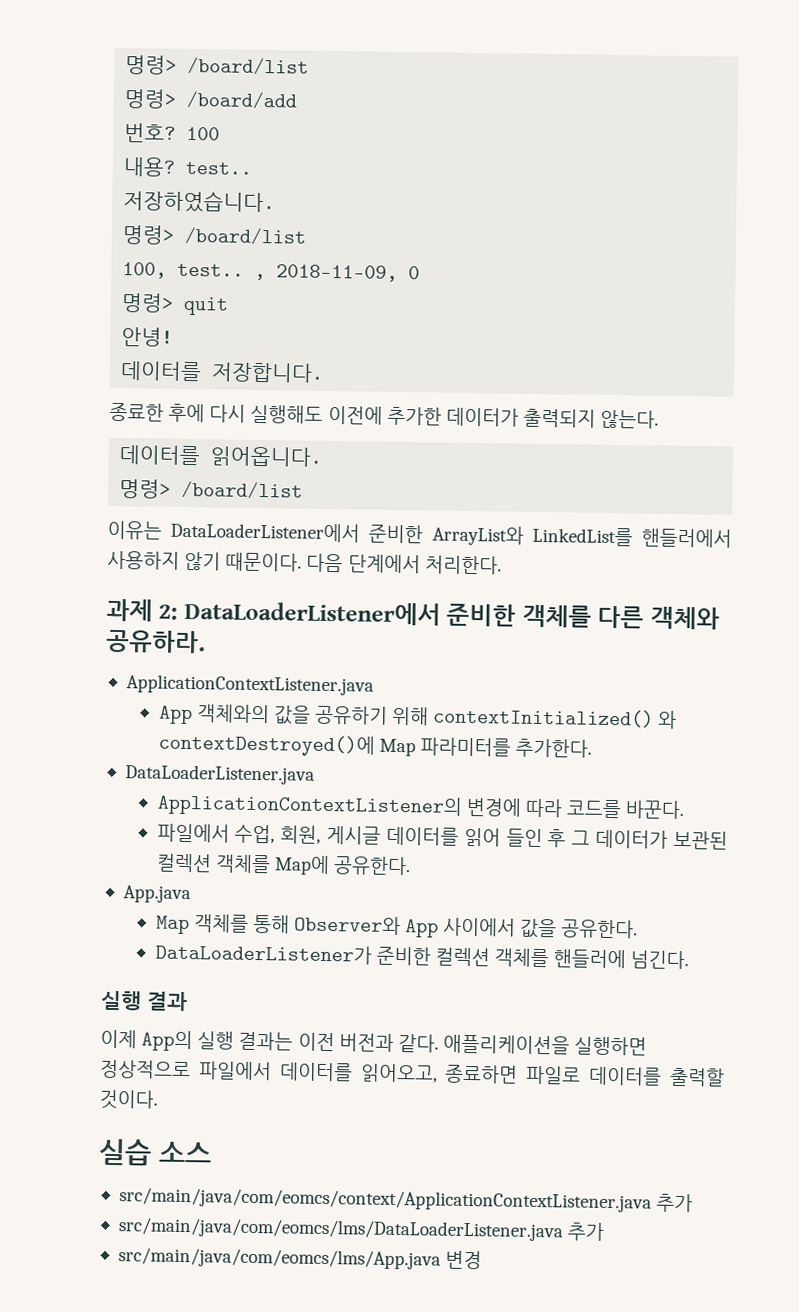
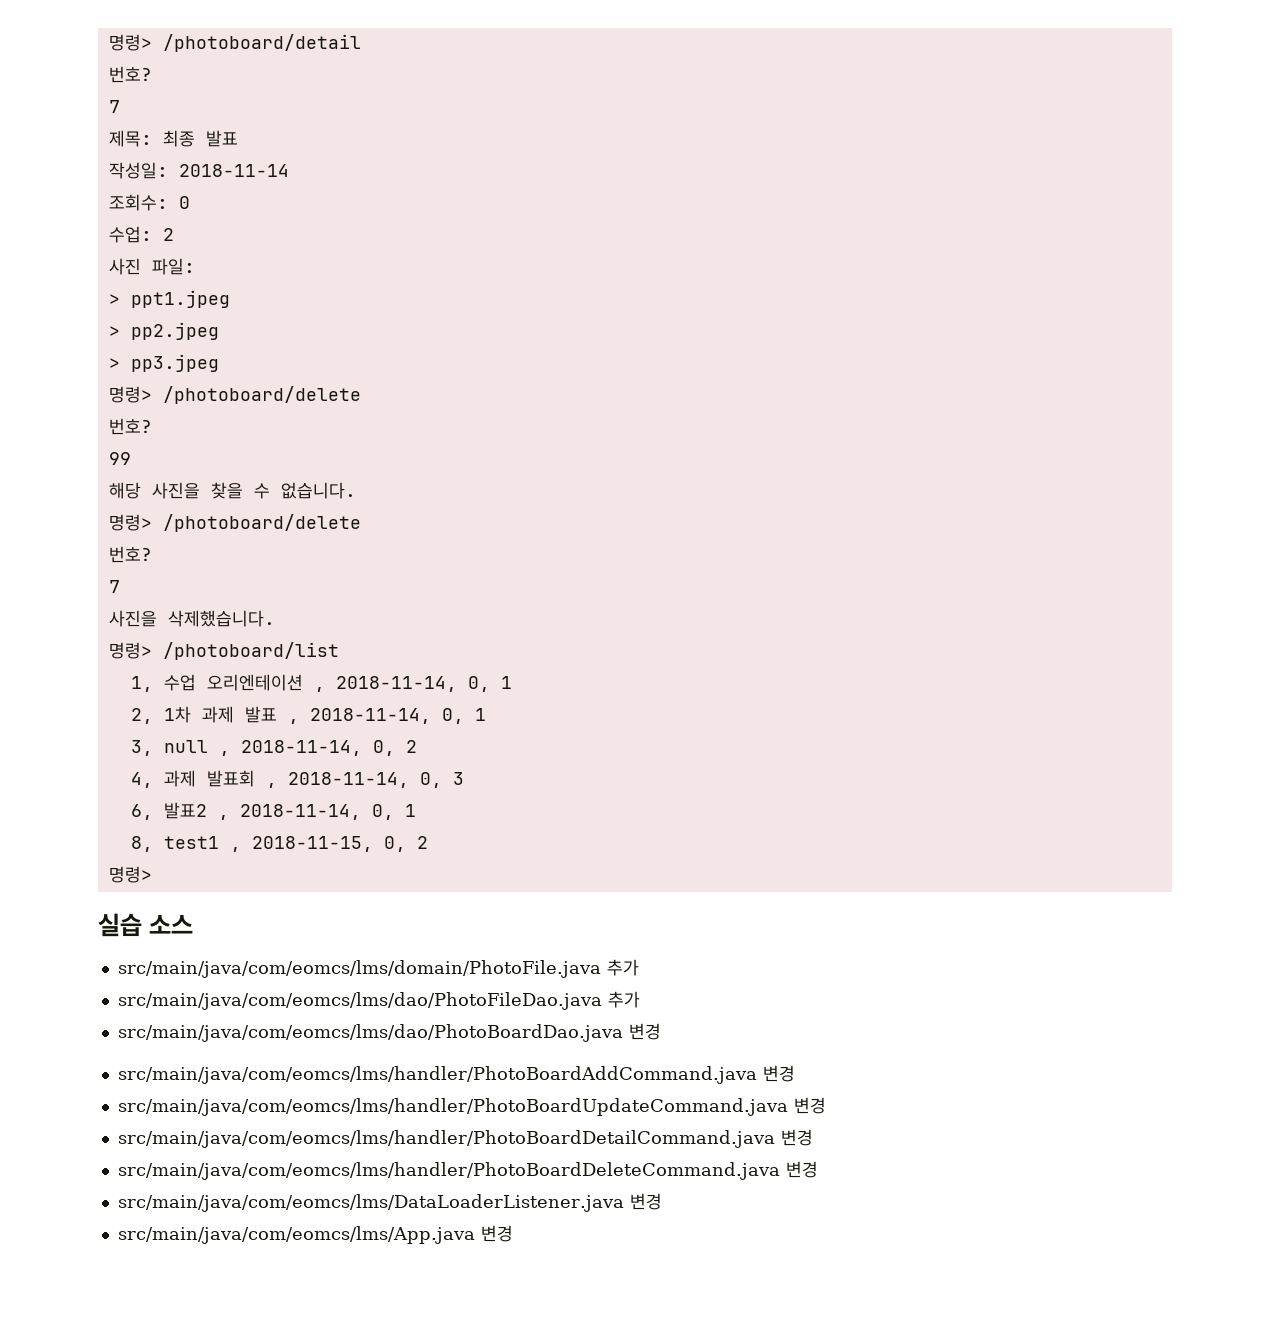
[125,55,310,76] [124,89,298,110] [124,123,221,143] [123,157,253,177] [123,190,276,214] [122,225,308,246] [122,262,421,282] [121,293,230,316] [121,327,174,347] [120,361,325,383] [109,402,660,429] [119,445,323,467] [119,479,304,500] [107,520,732,548] [107,550,502,575] [106,598,720,630] [106,629,206,654] [125,674,374,696] [158,704,678,729] [157,733,592,758] [124,764,315,785] [156,793,685,820] [156,823,729,850] [155,853,411,876] [122,885,191,904] [155,914,639,939] [154,943,690,970] [100,990,188,1012] [100,1029,648,1056] [100,1059,726,1087] [99,1089,158,1110] 명령> /board/list // 명령> /board/add // 번호? 100 // 내용? test.. // 저장하였습니다. // 명령> /board/list // 100, test.. , 2018-11-09, 0 // 명령> quit // 안녕! // 데이터를 저장합니다. // 종료한 후에 다시 실행해도 이전에 추가한 데이터가 출력되지 않는다. // 데이터를 읽어옵니다. // 명령> /board/list // 이유는 DataLoaderListener에서 준비한 ArrayList와 LinkedList를 핸들러에서 사용하지 않기 때문이다. 다음 단계에서 처리한다. // 과제 2: DataLoaderListener에서 준비한 객체를 다른 객체와 공유하라. // ApplicationContextListener.java // App 객체와의 값을 공유하기 위해 contextInitialized() 와 contextDestroyed()에 Map 파라미터를 추가한다. // DataLoaderListener.java // ApplicationContextListener의 변경에 따라 코드를 바꾼다. // 파일에서 수업, 회원, 게시글 데이터를 읽어 들인 후 그 데이터가 보관된 컬렉션 객체를 Map에 공유한다. // App.java // Map 객체를 통해 Observer와 App 사이에서 값을 공유한다. // DataLoaderListener가 준비한 컬렉션 객체를 핸들러에 넘긴다. // 실행 결과 // 이제 App의 실행 결과는 이전 버전과 같다. 애플리케이션을 실행하면 정상적으로 파일에서 데이터를 읽어오고, 종료하면 파일로 데이터를 출력할 것이다. -> [108,34,361,52] [108,66,152,83] [108,100,120,113] [108,130,238,147] [108,162,289,179] [108,194,190,211] [108,226,174,243] [108,258,195,275] [108,290,230,308] [108,322,219,340] [108,354,219,372] [108,386,361,404] [108,418,152,435] [108,452,131,465] [108,482,356,499] [108,514,361,532] [108,546,152,563] [108,580,120,593] [108,610,275,627] [108,642,339,660] [130,674,512,692] [130,706,486,724] [130,740,417,756] [130,770,464,788] [130,802,416,820] [130,836,428,852] [108,866,152,883] 명령> /photoboard/detail // 번호? // 7 // 제목: 최종 발표 // 작성일: 2018-11-14 // 조회수: 0 // 수업: 2 // 사진 파일: // > ppt1.jpeg // > pp2.jpeg // > pp3.jpeg // 명령> /photoboard/delete // 번호? // 99 // 해당 사진을 찾을 수 없습니다. // 명령> /photoboard/delete // 번호? // 7 // 사진을 삭제했습니다. // 명령> /photoboard/list // 1, 수업 오리엔테이션 , 2018-11-14, 0, 1 // 2, 1차 과제 발표 , 2018-11-14, 0, 1 // 3, null , 2018-11-14, 0, 2 // 4, 과제 발표회 , 2018-11-14, 0, 3 // 6, 발표2 , 2018-11-14, 0, 1 // 8, test1 , 2018-11-15, 0, 2 // 명령>
[118,1187,694,1213] src/main/java/com/eomcs/context/ApplicationContextListener.java 추가 -> [117,959,639,978] [117,991,640,1010] [117,1023,661,1042] [117,1065,795,1084] [117,1097,826,1116] [117,1129,813,1148] [117,1161,818,1180] src/main/java/com/eomcs/lms/domain/PhotoFile.java 추가 // src/main/java/com/eomcs/lms/dao/PhotoFileDao.java 추가 // src/main/java/com/eomcs/lms/dao/PhotoBoardDao.java 변경 // src/main/java/com/eomcs/lms/handler/PhotoBoardAddCommand.java 변경 // src/main/java/com/eomcs/lms/handler/PhotoBoardUpdateCommand.java 변경 // src/main/java/com/eomcs/lms/handler/PhotoBoardDetailCommand.java 변경 // src/main/java/com/eomcs/lms/handler/PhotoBoardDeleteCommand.java 변경
[567,1222,606,1241] 추가 -> [629,1193,662,1210] 변경

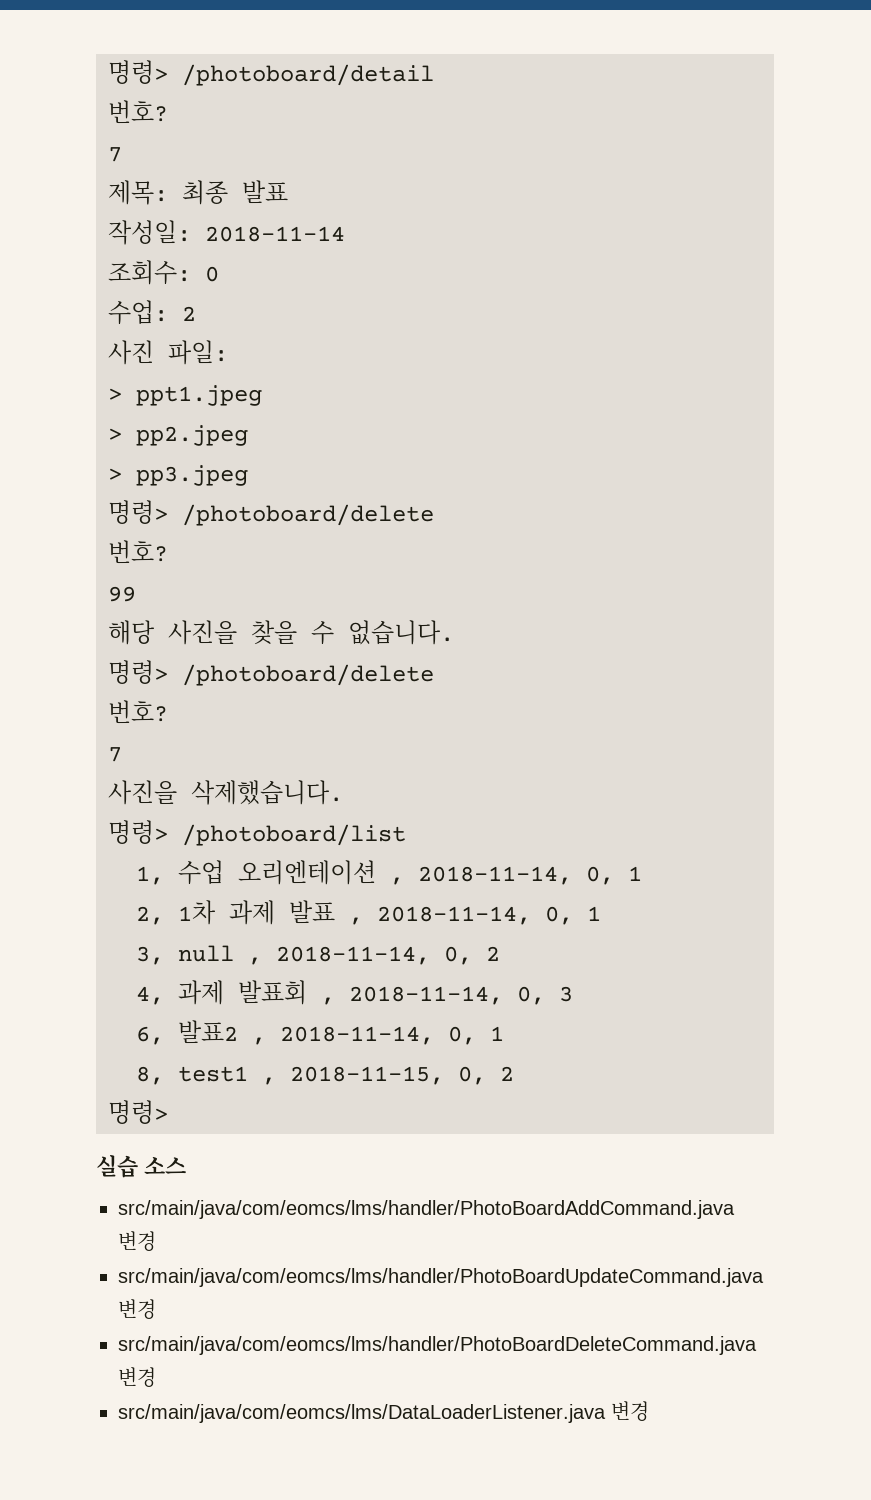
[117,959,639,978] [117,991,640,1010] [117,1023,661,1042] // src/main/java/com/eomcs/lms/domain/PhotoFile.java 추가 // src/main/java/com/eomcs/lms/dao/PhotoFileDao.java 추가 // src/main/java/com/eomcs/lms/dao/PhotoBoardDao.java 변경 -> (186, 1165) none
[117,1129,813,1148] // src/main/java/com/eomcs/lms/handler/PhotoBoardDetailCommand.java 변경 -> (156, 1309) none
[117,1225,513,1244] // src/main/java/com/eomcs/lms/App.java 변경 -> (649, 1411) none

